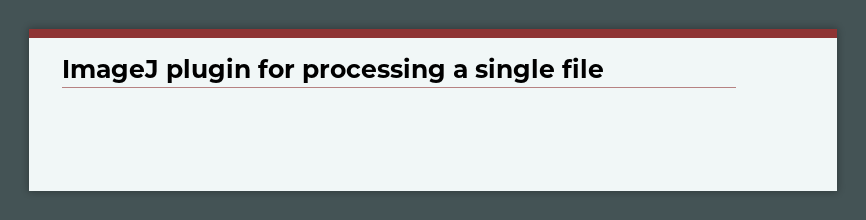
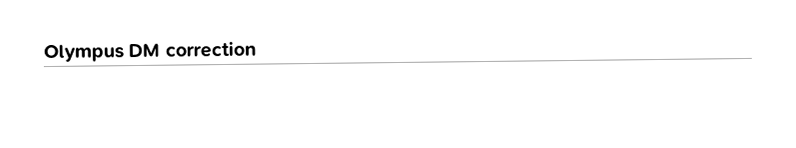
[62,57,604,83] ImageJ plugin for processing a single file -> [43,41,257,63] Olympus DM correction

